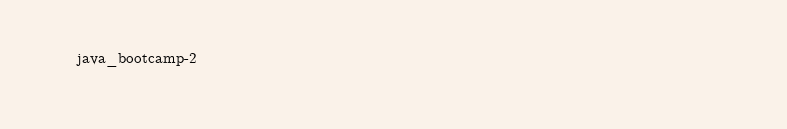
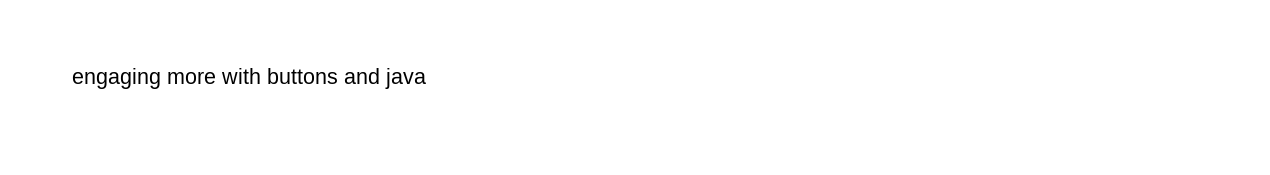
[76,53,197,67] java_bootcamp-2 -> [72,68,426,89] engaging more with buttons and java

